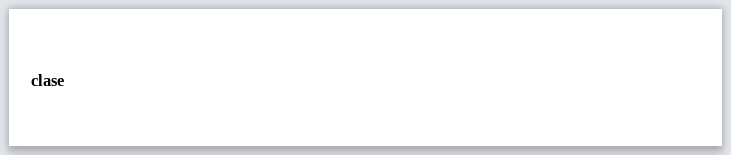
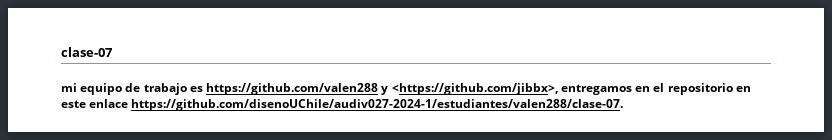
[31,74,64,86] clase -> [61,47,113,57] [61,83,751,95] [61,99,624,111] clase-07 // mi equipo de trabajo es https://github.com/valen288 y <https://github.com/jibbx>, entregamos en el repositorio en este enlace https://github.com/disenoUChile/audiv027-2024-1/estudiantes/valen288/clase-07.

